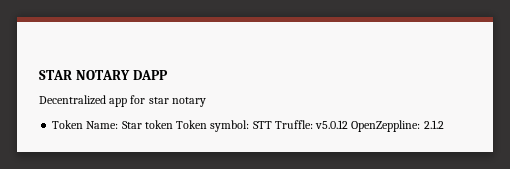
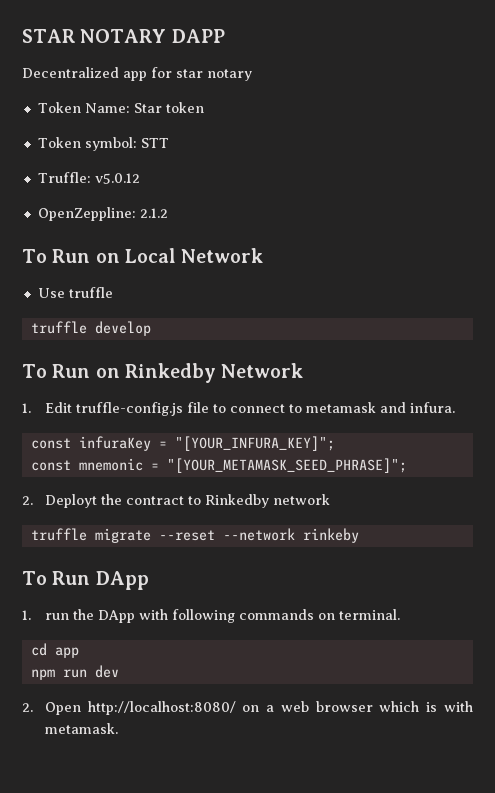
(173, 124) none -> (204, 107) //
(272, 125) none -> (169, 143) //
(349, 124) none -> (140, 178) //
(444, 124) none -> [22,248,264,263] [37,287,113,298] [30,321,151,336] [22,363,304,383] [22,402,455,416] [30,436,335,451] [30,458,407,473] [22,494,330,508] [30,528,359,543] [22,571,149,590] [22,609,400,623] [30,643,79,658] [30,665,119,680] [22,701,474,715] [44,723,118,734] // To Run on Local Network // Use truffle // truffle develop // To Run on Rinkedby Network // 1. Edit truffle-config.js file to connect to metamask and infura. // const infuraKey = "[YOUR_INFURA_KEY]"; // const mnemonic = "[YOUR_METAMASK_SEED_PHRASE]"; // 2. Deployt the contract to Rinkedby network // truffle migrate --reset --network rinkeby // To Run DApp // 1. run the DApp with following commands on terminal. // cd app // npm run dev // 2. Open http://localhost:8080/ on a web browser which is with metamask.

